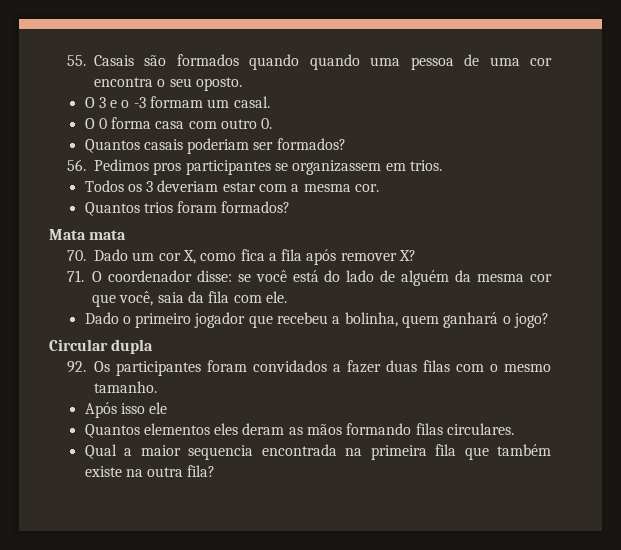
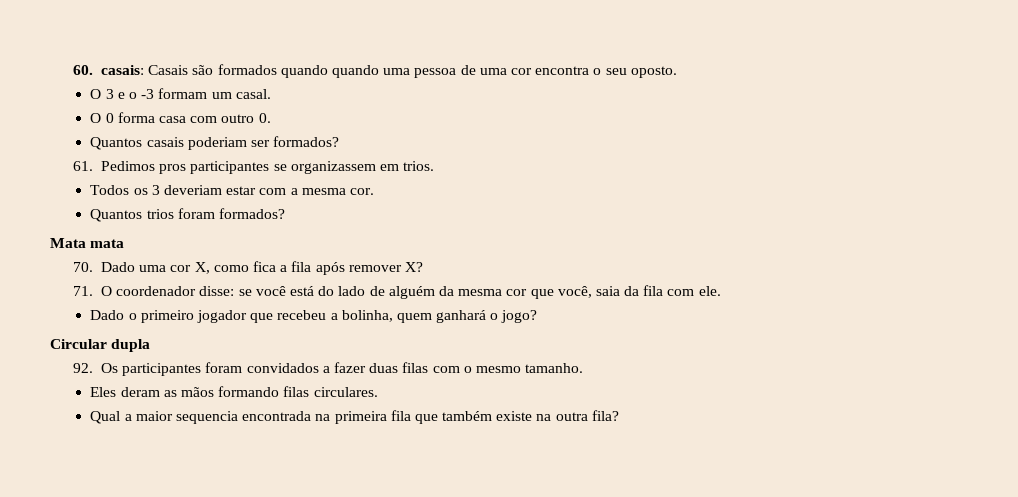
[66,55,86,66] 55. -> [73,65,145,75] 60. casais:
[66,159,86,171] 56. -> [73,161,94,171] 61.
[132,252,155,261] um -> [139,265,167,272] uma
[84,402,168,418] [84,423,239,438] Após isso ele // Quantos elementos eles -> [90,387,117,397] Eles

